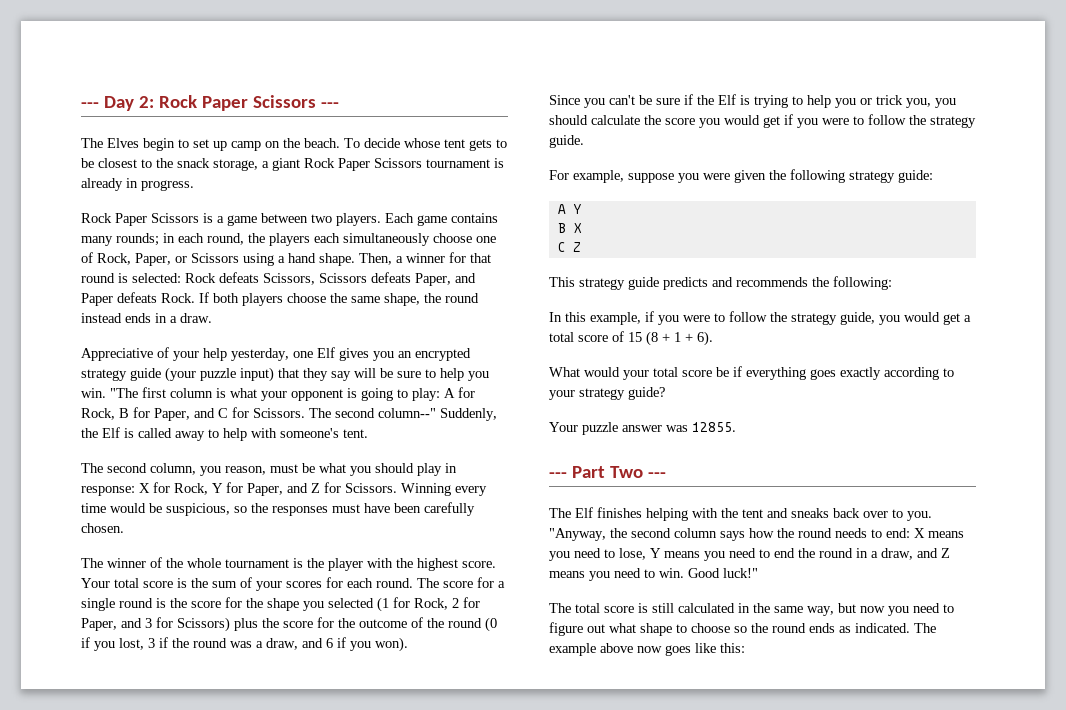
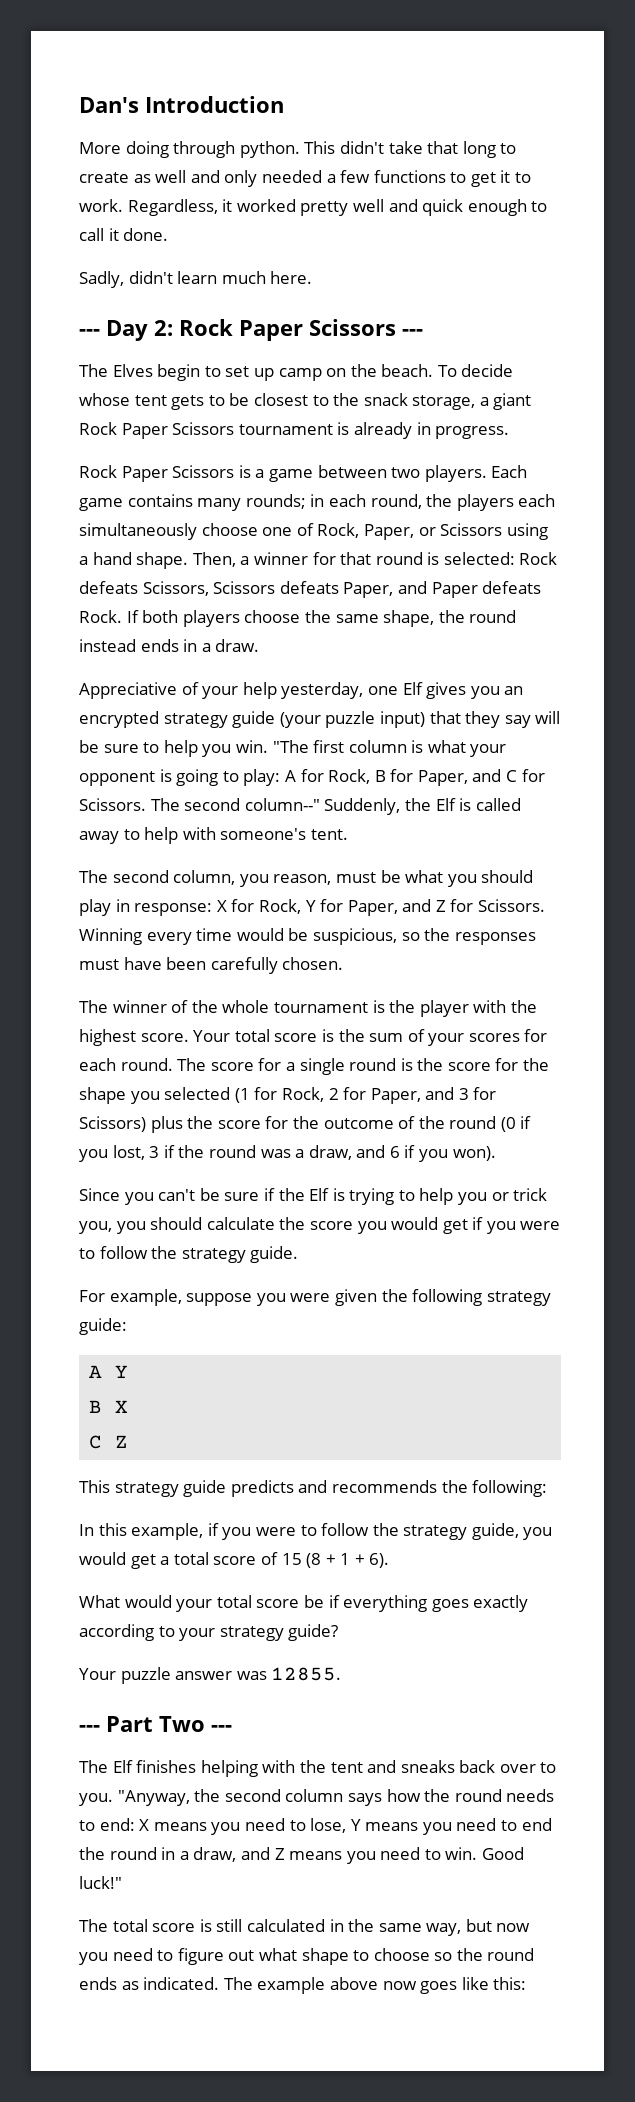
(81, 105) none -> [79,96,284,113] [79,141,517,158] [79,170,532,187] [79,199,548,216] [79,228,169,241] [79,271,313,288] Dan's Introduction // More doing through python. This didn't take that long to create as well and only needed a few functions to get it to work. Regardless, it worked pretty well and quick enough to call it done. // Sadly, didn't learn much here. //

